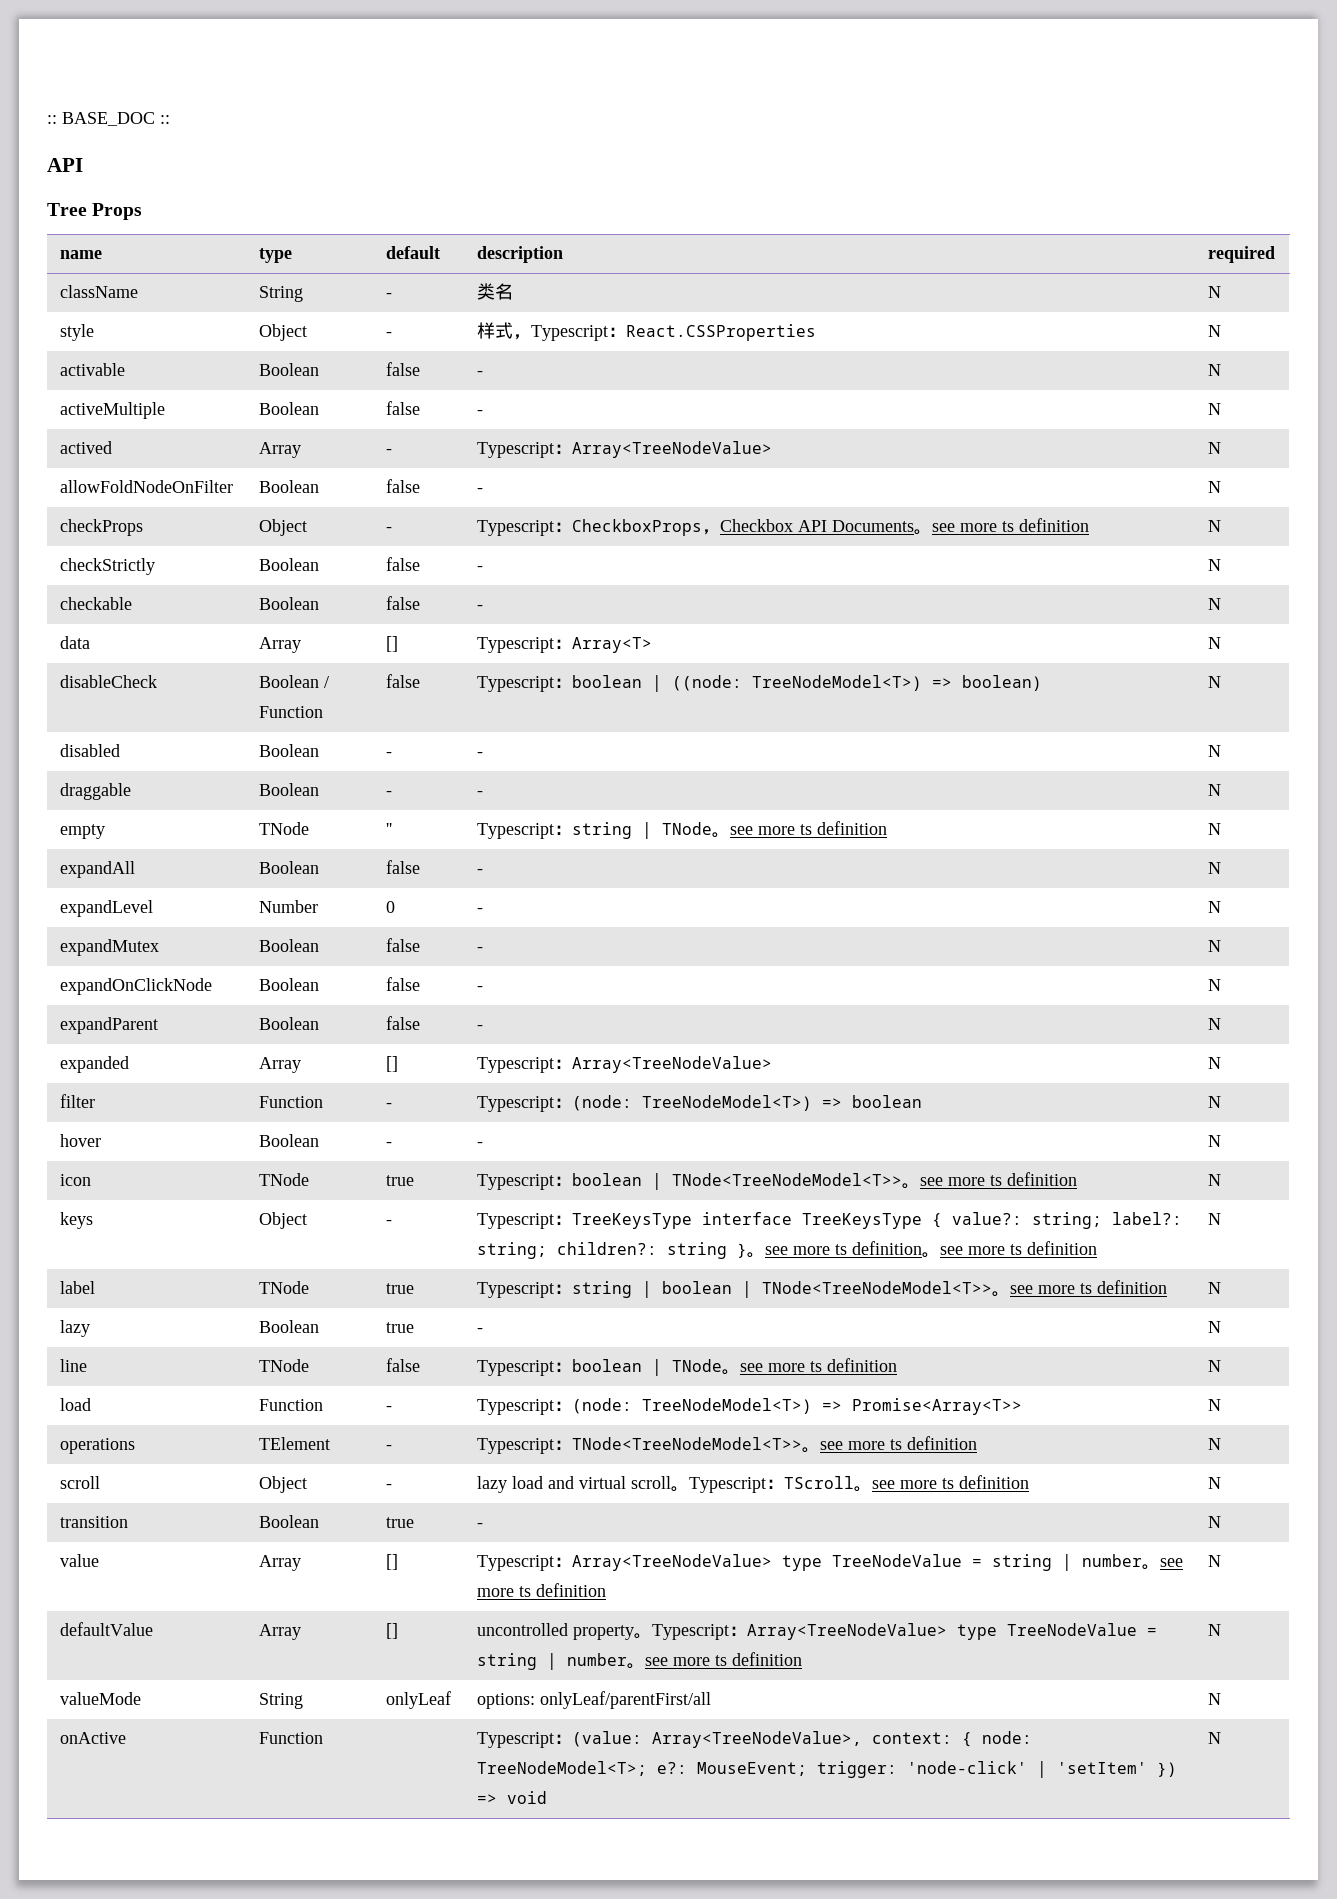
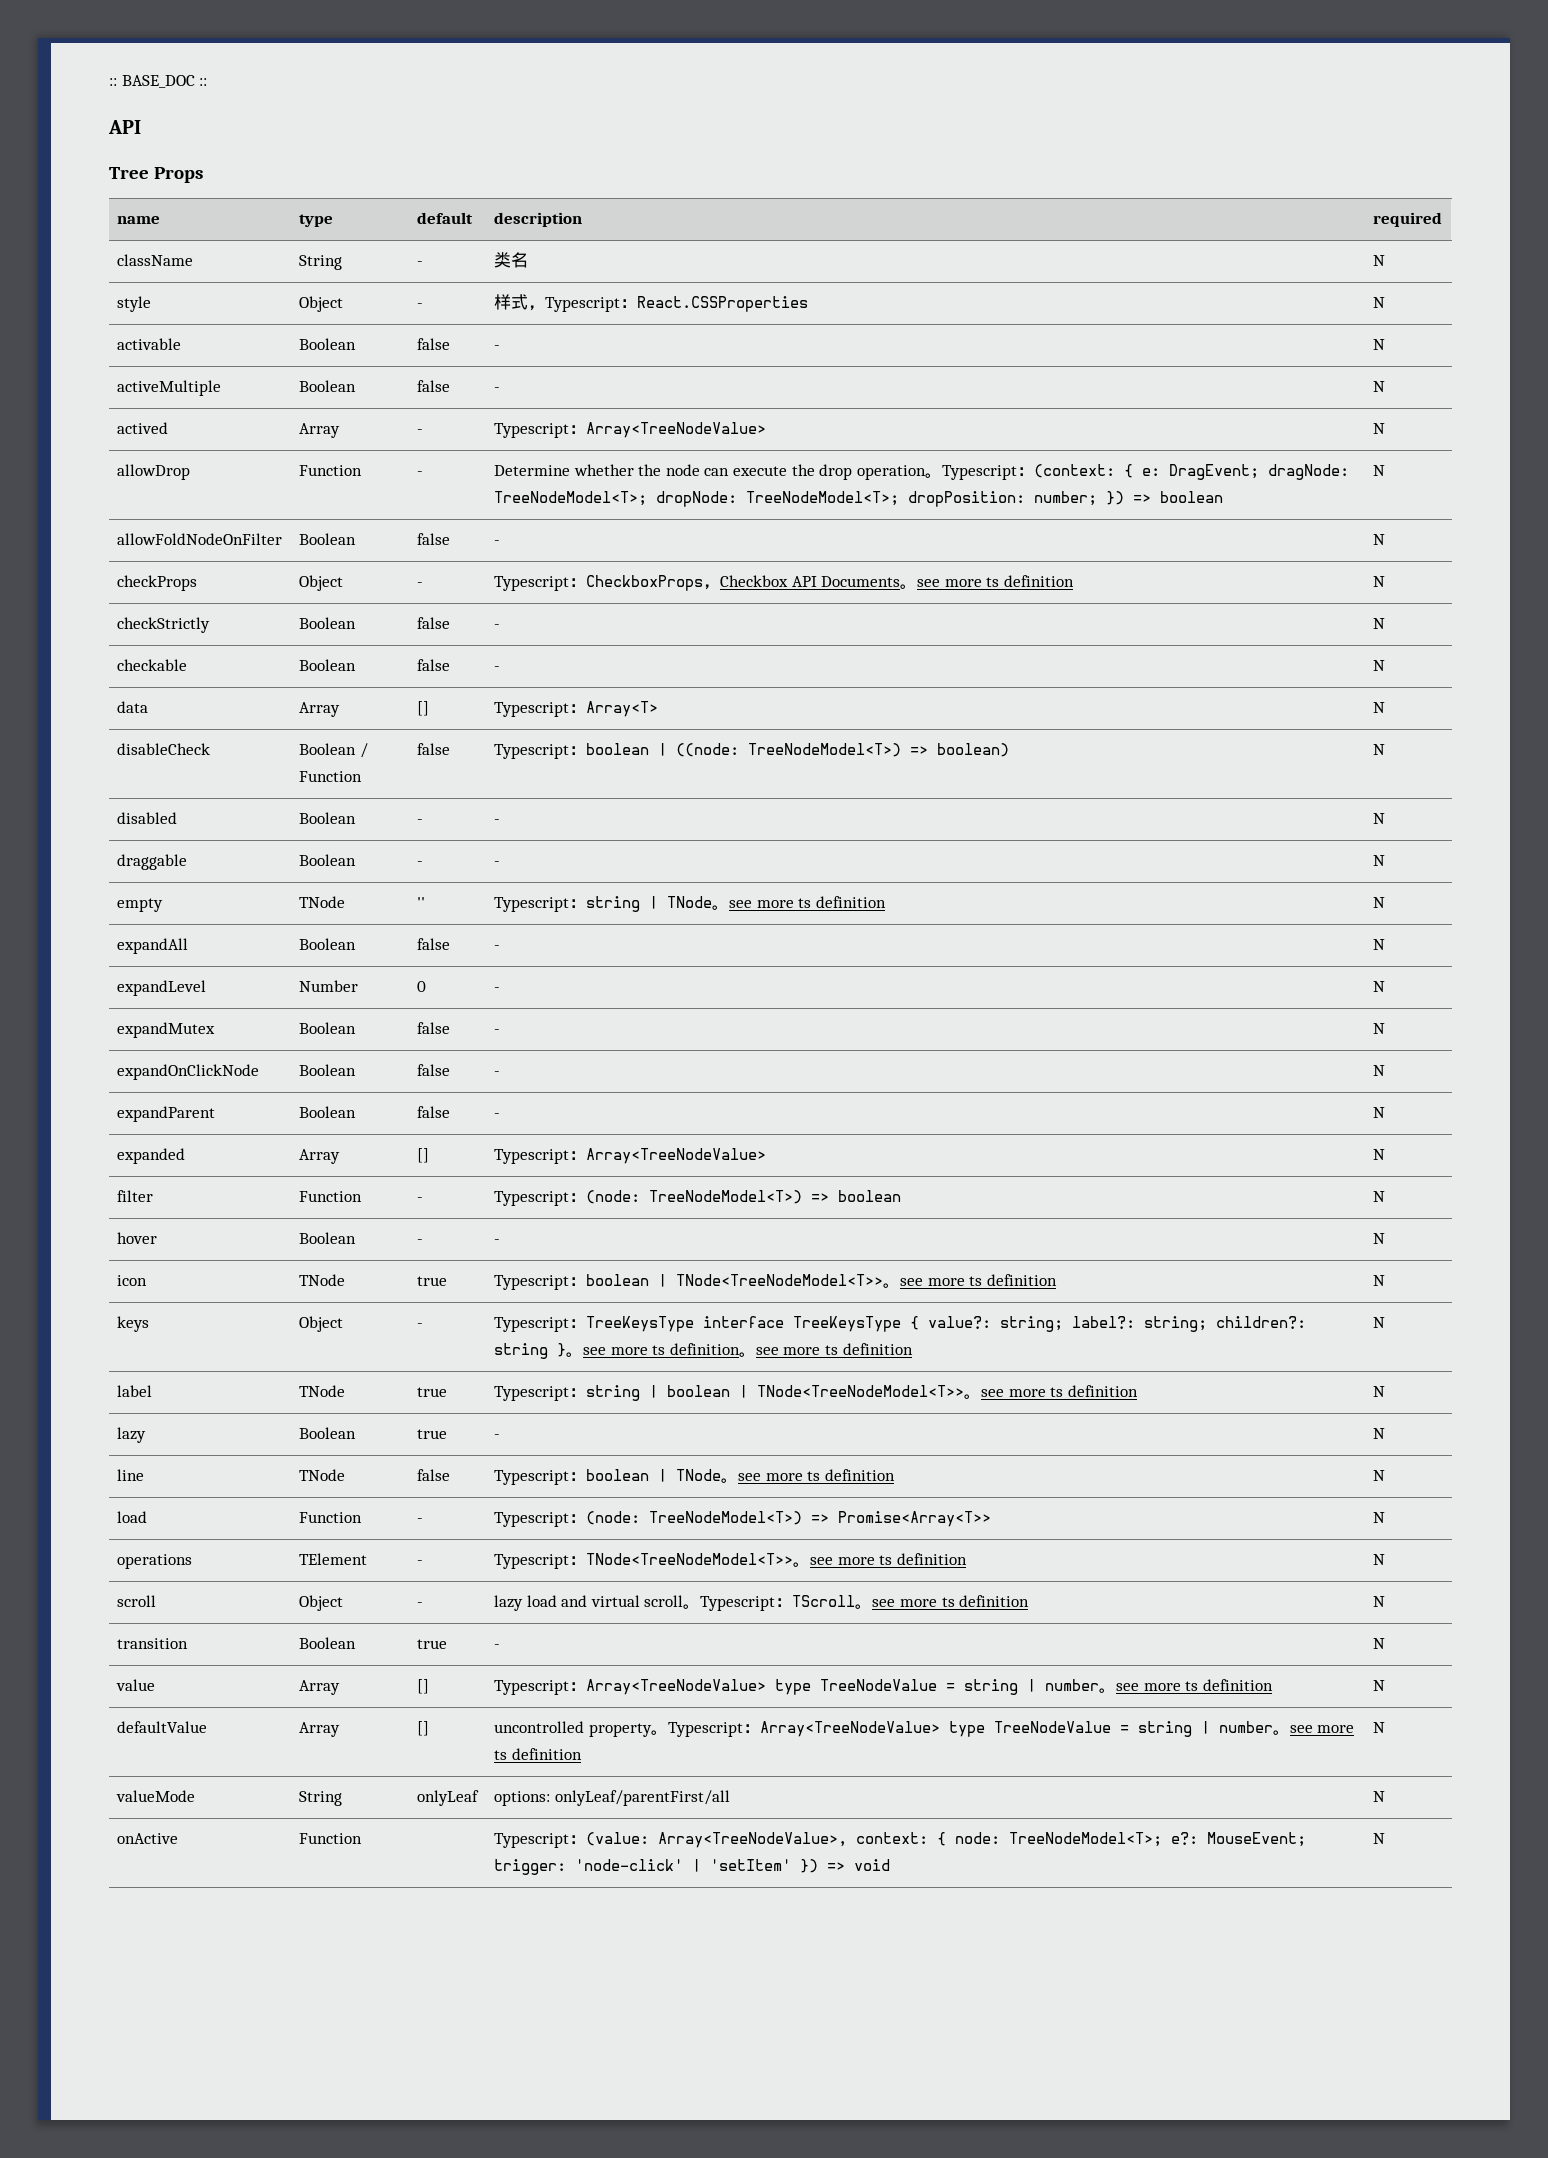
(1221, 448) none -> [117,464,191,480] [299,465,363,476] [417,471,424,476] [494,464,1349,480] [494,491,1224,507] [1373,465,1386,476] // allowDrop | Function | - | Determine whether the node can execute the drop operation。Typescript：(context: { e: DragEvent; dragNode: TreeNodeModel<T>; dropNode: TreeNodeModel<T>; dropPosition: number; }) => boolean | N

